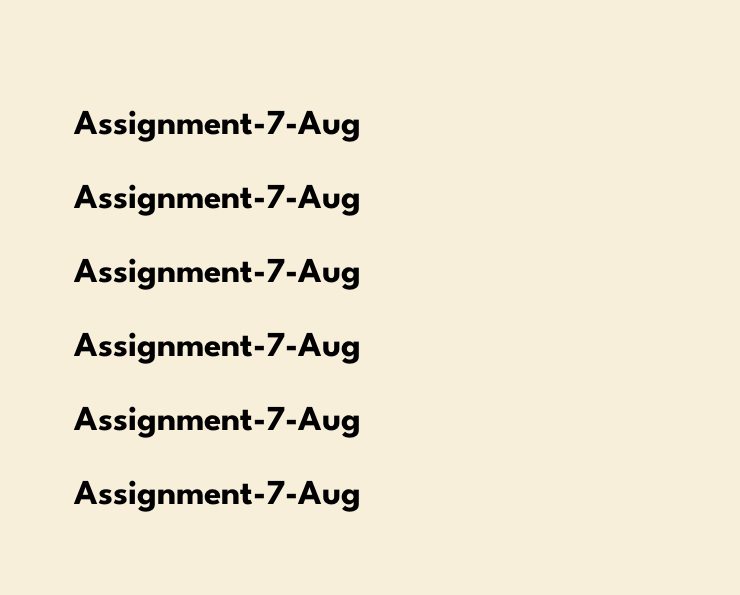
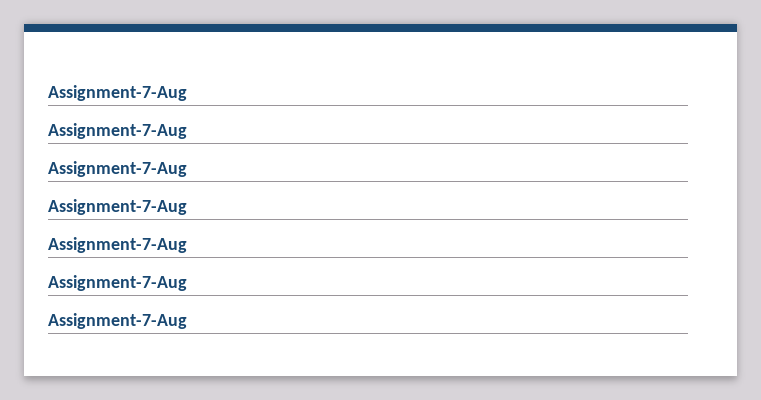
[73,110,361,142] [73,184,361,216] [73,258,361,290] [73,332,361,364] [73,406,361,438] [73,480,361,512] Assignment-7-Aug // Assignment-7-Aug // Assignment-7-Aug // Assignment-7-Aug // Assignment-7-Aug // Assignment-7-Aug -> [48,85,187,101] [48,123,187,139] [48,161,187,177] [48,199,187,215] [48,237,187,253] [48,275,187,291] [48,313,187,329] Assignment-7-Aug // Assignment-7-Aug // Assignment-7-Aug // Assignment-7-Aug // Assignment-7-Aug // Assignment-7-Aug // Assignment-7-Aug

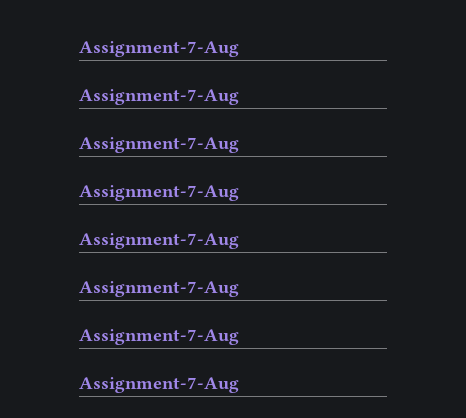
[48,85,187,101] [48,123,187,139] [48,161,187,177] [48,199,187,215] [48,237,187,253] [48,275,187,291] [48,313,187,329] Assignment-7-Aug // Assignment-7-Aug // Assignment-7-Aug // Assignment-7-Aug // Assignment-7-Aug // Assignment-7-Aug // Assignment-7-Aug -> [79,41,239,57] [79,89,239,105] [79,137,239,153] [79,185,239,201] [79,233,239,249] [79,281,239,297] [79,329,239,345] [79,377,239,393] Assignment-7-Aug // Assignment-7-Aug // Assignment-7-Aug // Assignment-7-Aug // Assignment-7-Aug // Assignment-7-Aug // Assignment-7-Aug // Assignment-7-Aug

